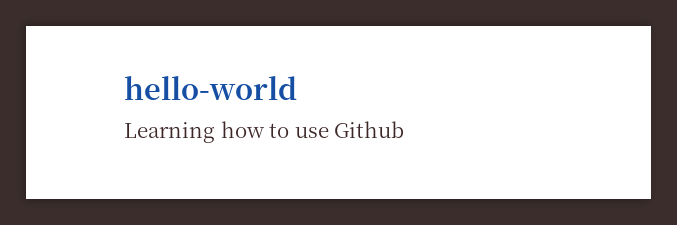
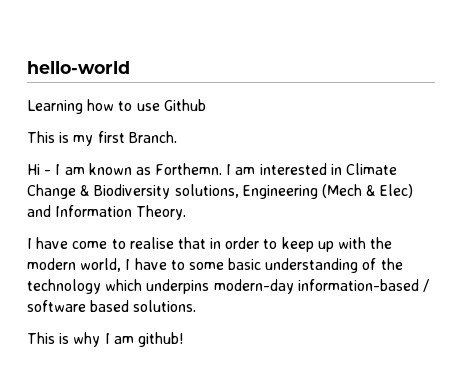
(405, 129) none -> [27,131,177,146] [27,163,398,175] [27,184,414,199] [27,205,187,220] [27,237,393,252] [27,258,403,273] [27,279,429,294] [27,300,197,312] [27,332,183,347] // This is my first Branch. // Hi - I am known as Forthemn. I am interested in Climate Change & Biodiversity solutions, Engineering (Mech & Elec) and Information Theory. // I have come to realise that in order to keep up with the modern world, I have to some basic understanding of the technology which underpins modern-day information-based / software based solutions. // This is why I am github!

